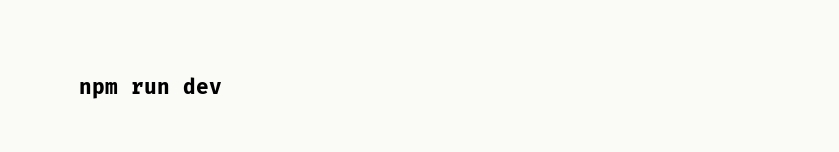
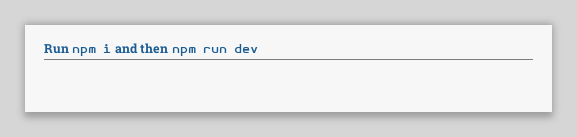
(79, 90) none -> [44,43,169,56] Run npm i and then

